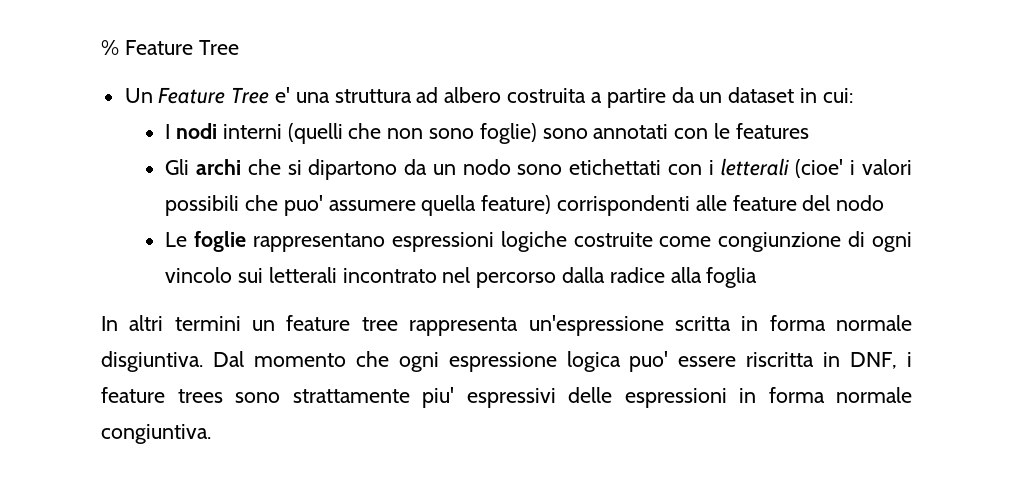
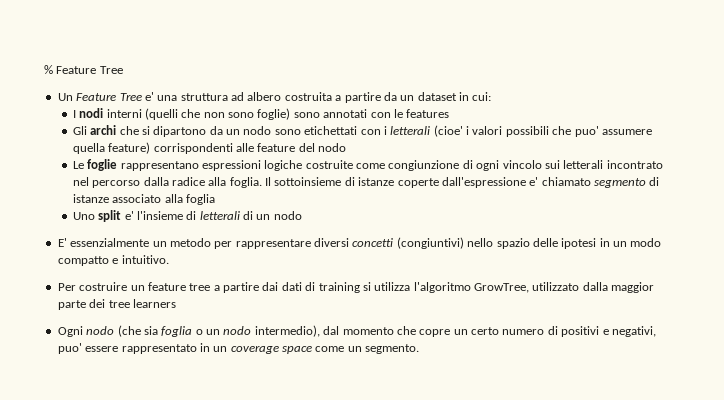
[706,267,758,288] [101,315,912,336] [101,351,912,372] [101,387,912,408] [101,424,211,444] foglia // In altri termini un feature tree rappresenta un'espressione scritta in forma normale disgiuntiva. Dal momento che ogni espressione logica puo' essere riscritta in DNF, i feature trees sono strattamente piu' espressivi delle espressioni in forma normale congiuntiva. -> [229,177,660,188] [72,194,215,205] [72,210,302,222] [57,237,662,249] [57,255,169,266] [57,282,655,293] [57,299,176,310] [57,325,656,337] [57,343,420,354] foglia. Il sottoinsieme di istanze coperte dall'espressione e' chiamato segmento di istanze associato alla foglia // Uno split e' l'insieme di letterali di un nodo // E' essenzialmente un metodo per rappresentare diversi concetti (congiuntivi) nello spazio delle ipotesi in un modo compatto e intuitivo. // Per costruire un feature tree a partire dai dati di training si utilizza l'algoritmo GrowTree, utilizzato dalla maggior parte dei tree learners // Ogni nodo (che sia foglia o un nodo intermedio), dal momento che copre un certo numero di positivi e negativi, puo' essere rappresentato in un coverage space come un segmento.

